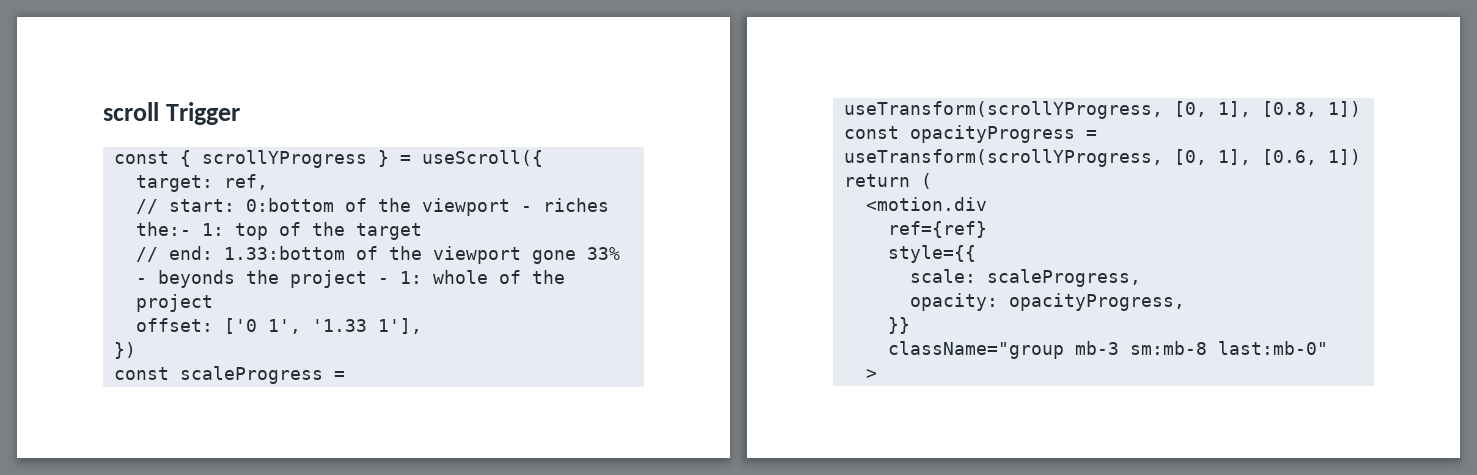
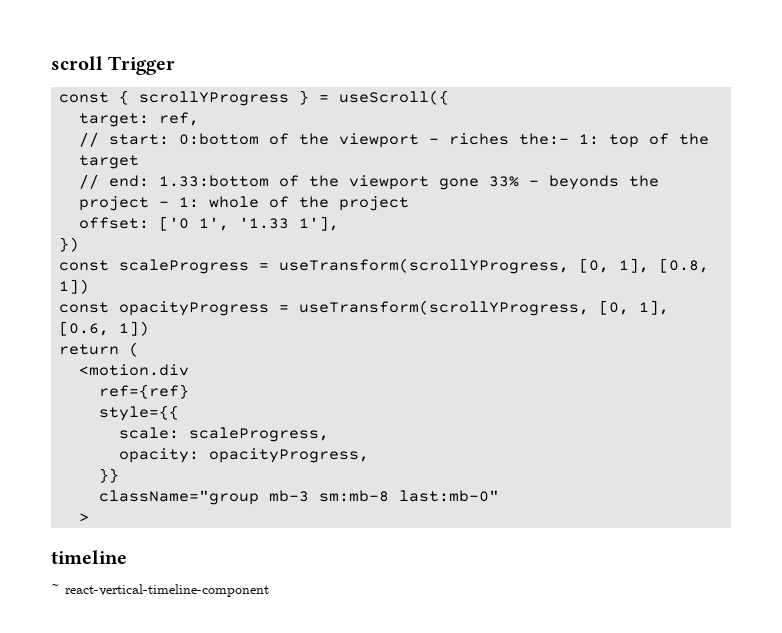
(878, 374) none -> [51,550,127,564] [51,584,269,597] // timeline // ~ react-vertical-timeline-component

